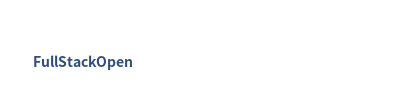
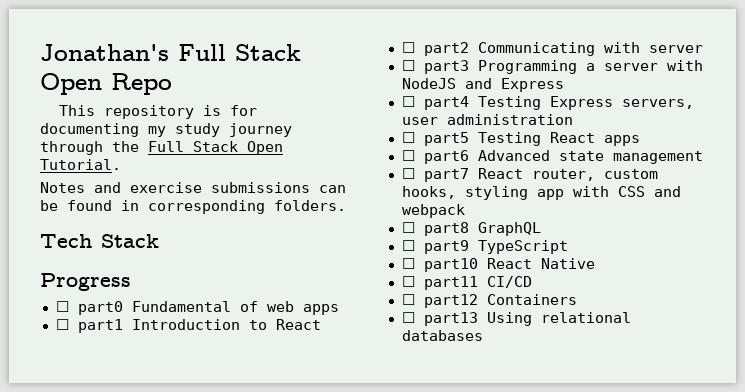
[33,55,133,70] FullStackOpen -> [40,44,301,61] [40,73,172,95] [59,105,258,119] [40,123,292,137] [40,141,283,155] [40,159,121,170] [40,182,346,193] [40,200,346,214] [40,234,159,248] [40,273,131,291] [55,301,339,315] [55,319,321,333] [401,42,703,56] [401,60,703,74] [401,78,564,92] [401,96,694,110] [401,114,573,125] [401,132,640,146] [401,150,703,164] [401,168,658,182] [401,186,681,200] [401,204,465,218] [401,222,541,236] [401,240,568,254] [401,258,595,272] [401,276,532,290] [401,294,577,308] [401,312,631,326] [401,330,483,341] Jonathan's Full Stack Open Repo // This repository is for documenting my study journey through the Full Stack Open Tutorial. // Notes and exercise submissions can be found in corresponding folders. // Tech Stack // Progress // ☐ part0 Fundamental of web apps // ☐ part1 Introduction to React // ☐ part2 Communicating with server // ☐ part3 Programming a server with NodeJS and Express // ☐ part4 Testing Express servers, user administration // ☐ part5 Testing React apps // ☐ part6 Advanced state management // ☐ part7 React router, custom hooks, styling app with CSS and webpack // ☐ part8 GraphQL // ☐ part9 TypeScript // ☐ part10 React Native // ☐ part11 CI/CD // ☐ part12 Containers // ☐ part13 Using relational databases

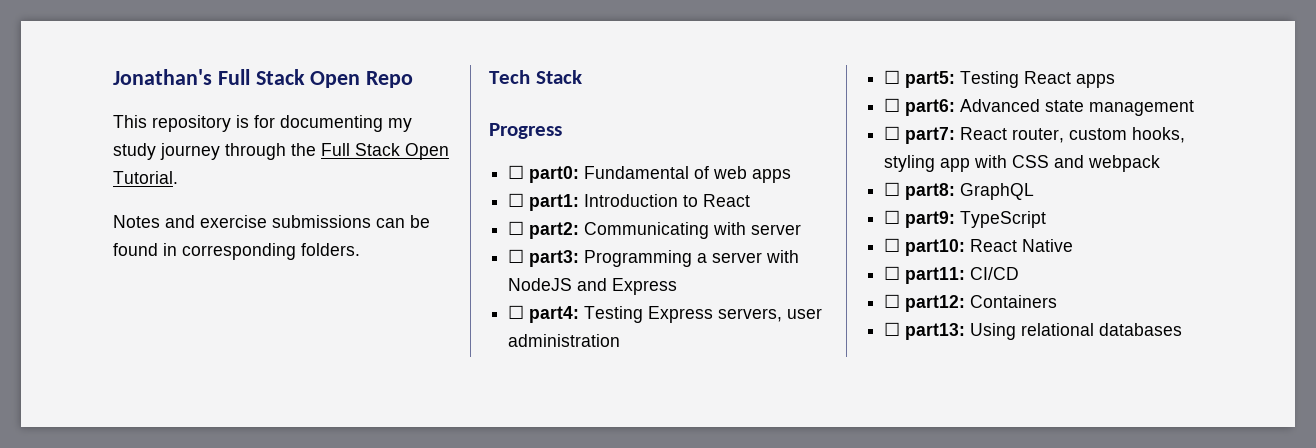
[77,301,123,315] part0 -> [529,166,580,183] part0:
[77,319,123,333] part1 -> [529,194,580,211] part1:
[423,42,469,56] part2 -> [529,222,580,239] part2:
[423,60,469,74] part3 -> [529,250,580,267] part3:
[423,96,469,110] part4 -> [529,306,580,323] part4:
[423,132,469,146] part5 -> [905,71,956,88] part5:
[423,150,469,164] part6 -> [905,99,956,116] part6:
[423,168,469,182] part7 -> [905,127,956,144] part7:
[423,222,469,236] part8 -> [905,183,956,200] part8:
[423,240,469,254] part9 -> [905,211,956,228] part9:
[423,258,478,272] part10 -> [905,239,966,256] part10:
[423,276,478,290] part11 -> [905,267,966,284] part11:
[423,294,478,308] part12 -> [905,295,966,312] part12:
[423,312,478,326] part13 -> [905,323,966,340] part13:

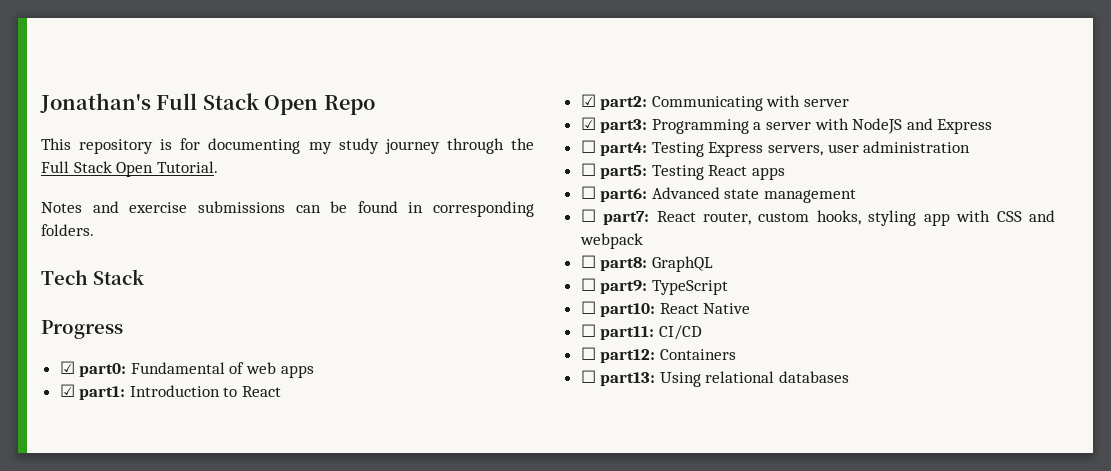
[508,165,525,179] ☐ -> [59,361,75,374] ☑
[508,193,525,207] ☐ -> [59,384,75,397] ☑
[508,221,525,235] ☐ -> [580,94,596,107] ☑
[508,249,525,263] ☐ -> [580,117,596,130] ☑

